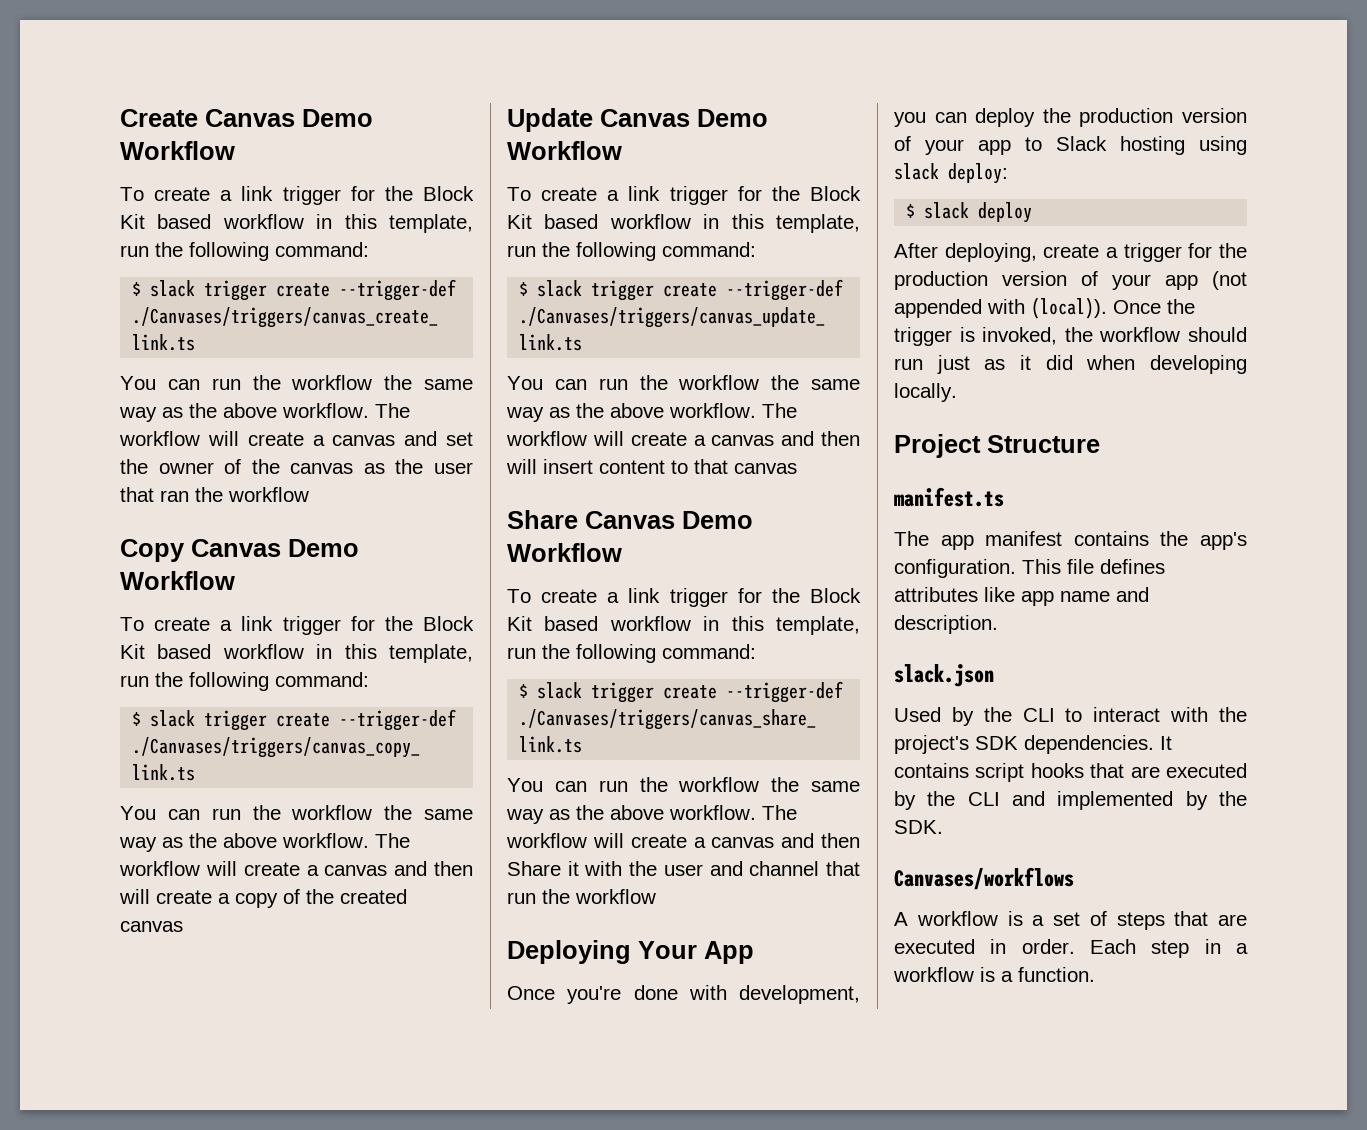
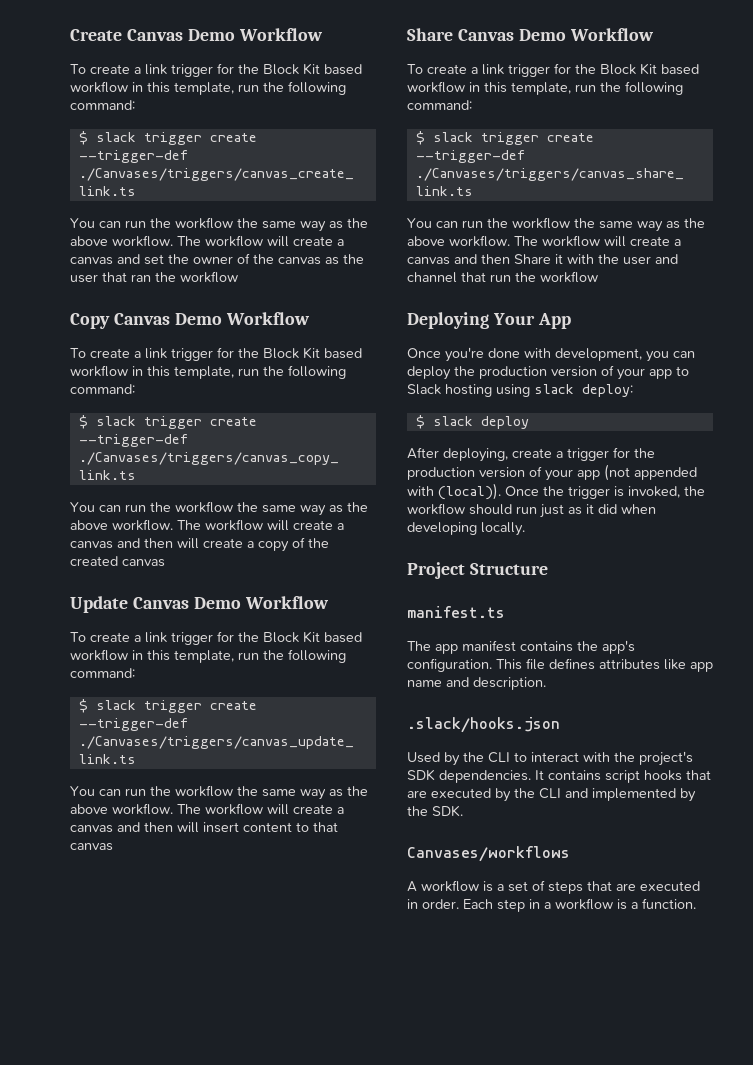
[894,664,994,687] slack.json -> [407,717,560,733] .slack/hooks.json

